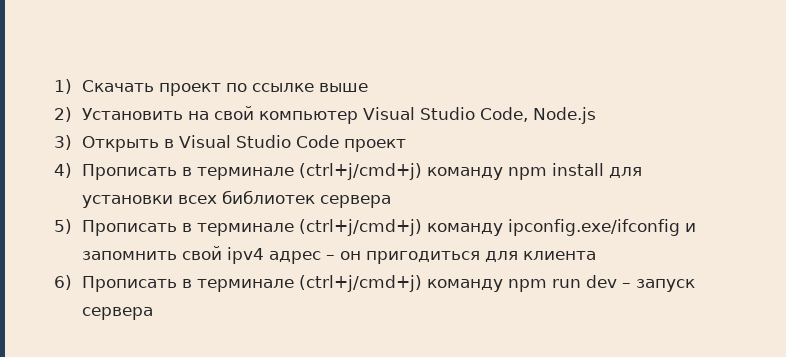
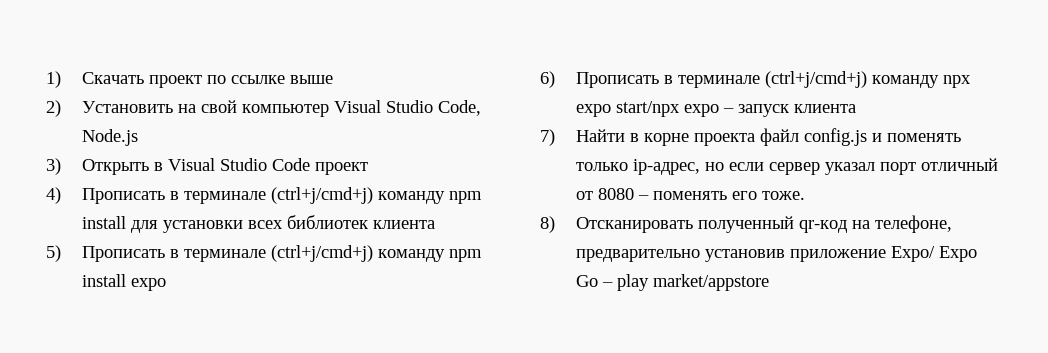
[319,195,391,208] [54,219,696,236] [81,246,596,264] [54,275,695,292] [81,307,153,320] сервера // 5) Прописать в терминале (ctrl+j/cmd+j) команду ipconfig.exe/ifconfig и запомнить свой ipv4 адрес – он пригодиться для клиента // 6) Прописать в терминале (ctrl+j/cmd+j) команду npm run dev – запуск сервера -> [373,220,436,229] [46,245,483,262] [82,274,167,291] [540,71,972,88] [576,101,857,117] [540,128,962,146] [576,158,999,175] [576,188,806,200] [540,215,953,233] [576,246,978,262] [576,274,770,291] клиента // 5) Прописать в терминале (ctrl+j/cmd+j) команду npm install expo // 6) Прописать в терминале (ctrl+j/cmd+j) команду npx expo start/npx expo – запуск клиента // 7) Найти в корне проекта файл config.js и поменять только ip-адрес, но если сервер указал порт отличный от 8080 – поменять его тоже. // 8) Отсканировать полученный qr-код на телефоне, предварительно установив приложение Expo/ Expo Go – play market/appstore

